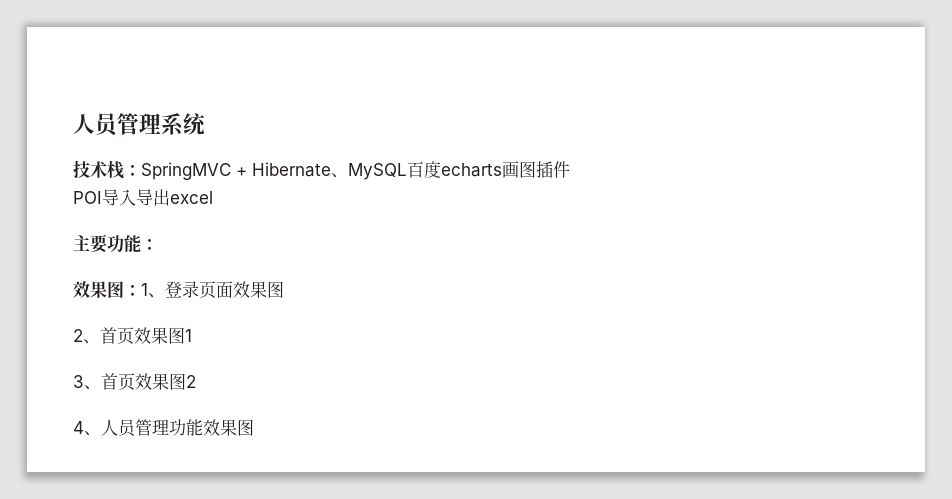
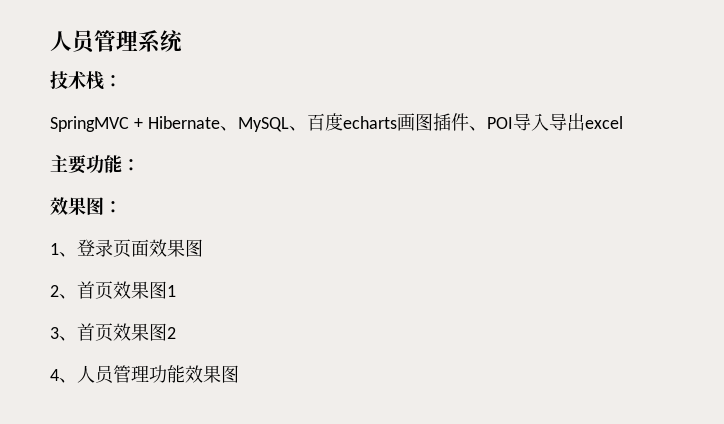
(141, 170) none -> (122, 81) //
(407, 171) none -> [288,126,307,131] 、
(570, 169) // -> [468,126,487,131] 、
(141, 290) none -> (122, 207) //

